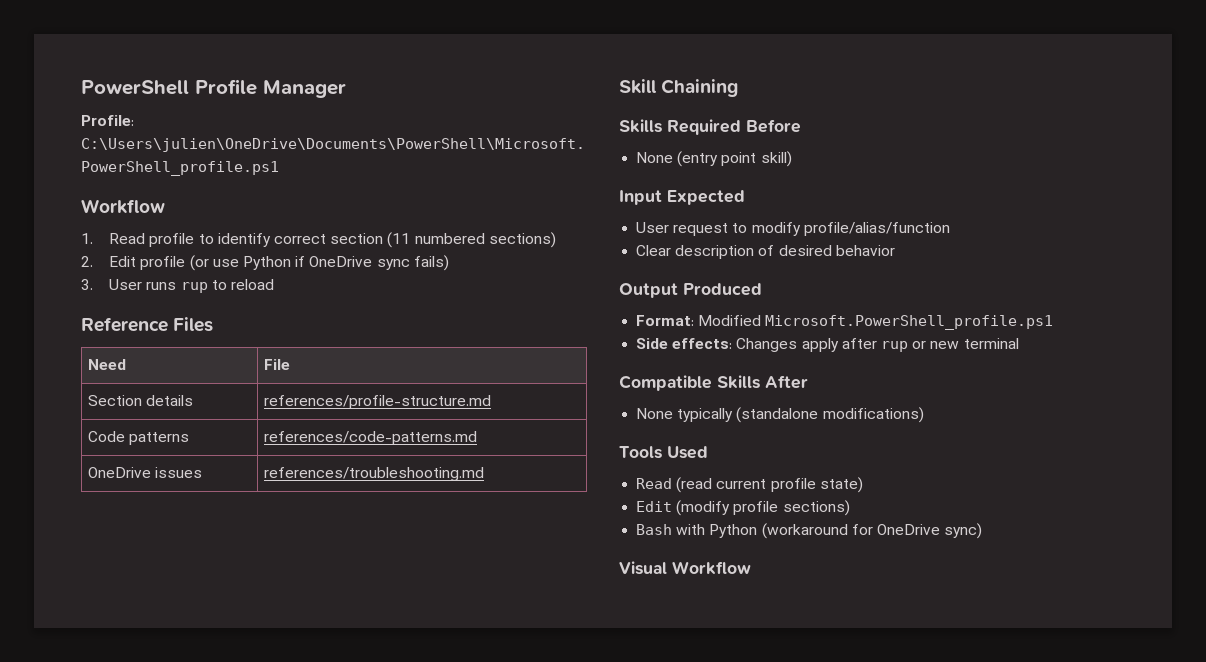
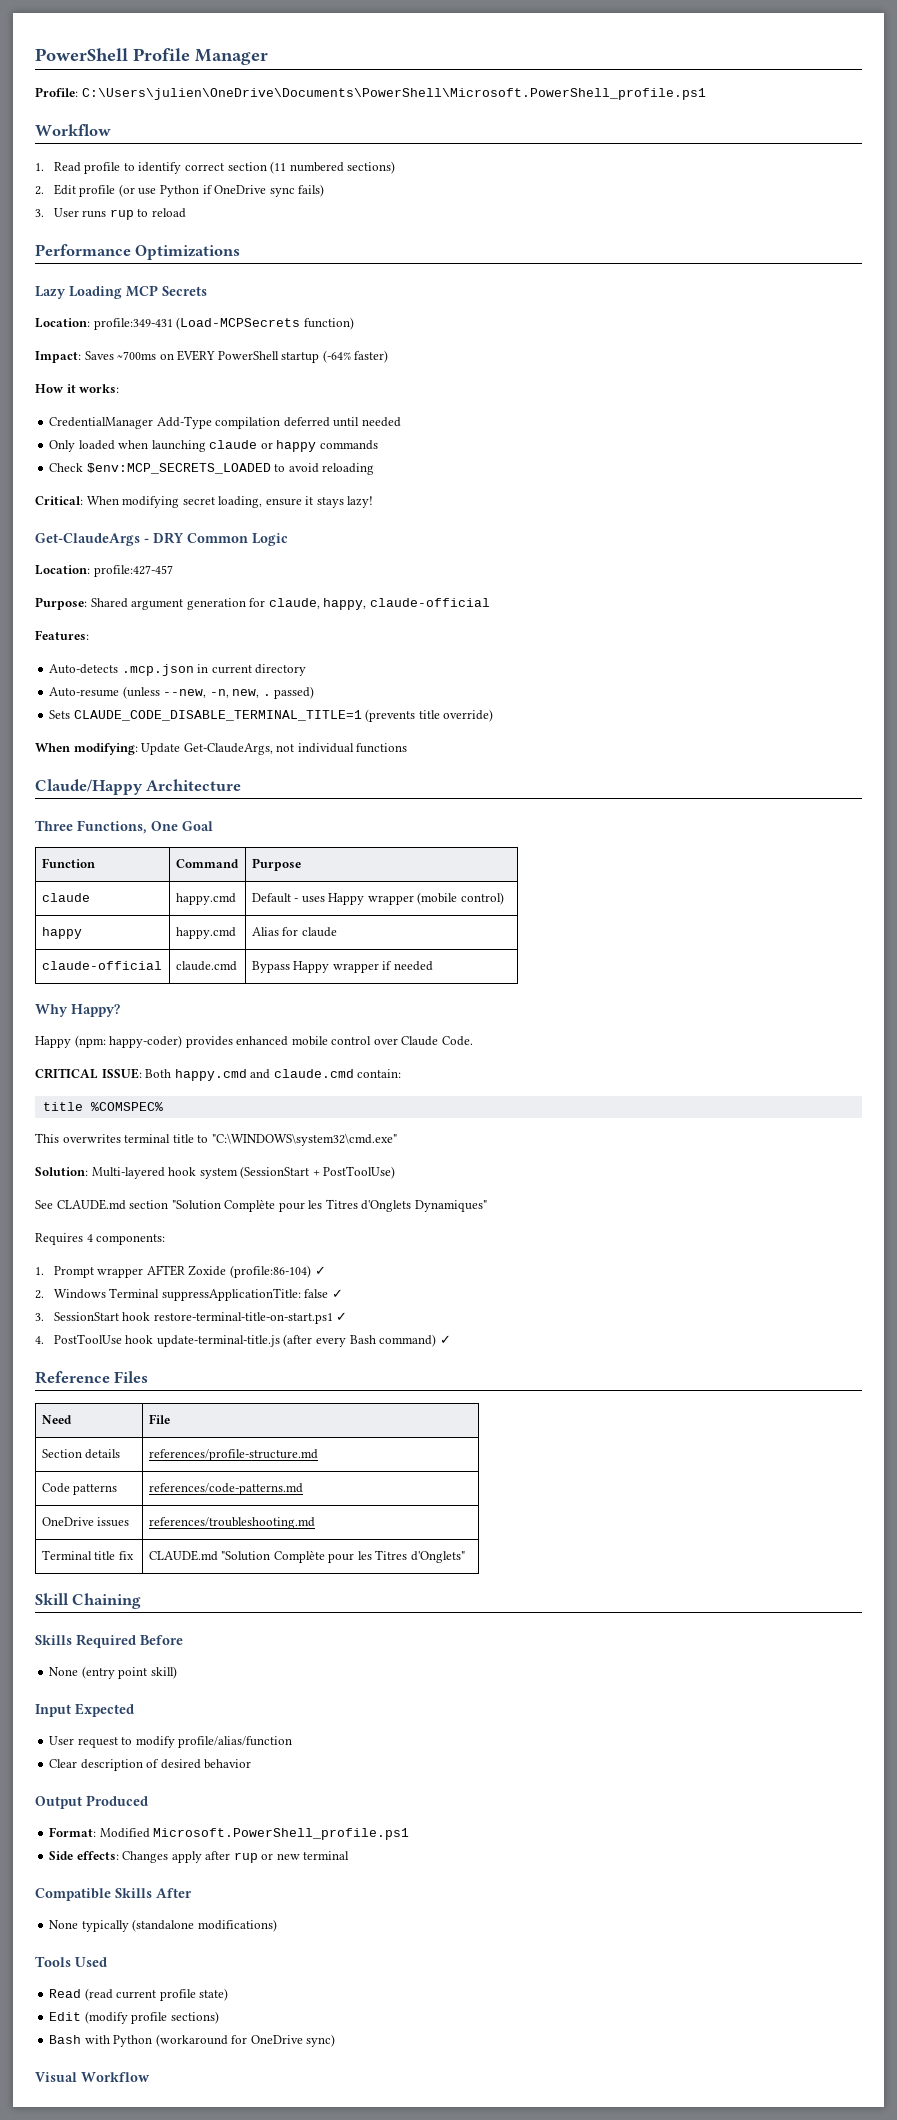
(274, 284) none -> [35,244,241,260] [35,285,207,299] [35,317,354,330] [35,350,389,363] [35,384,120,393] [49,416,401,429] [49,440,378,452] [49,463,375,475] [35,496,374,508] [35,532,288,546] [35,565,173,577] [35,597,490,610] [35,630,89,640] [49,664,307,676] [49,686,315,699] [49,709,494,722] [35,743,408,755] [35,779,242,795] [35,820,213,834] [41,858,95,868] [175,859,239,868] [251,858,301,871] [41,893,90,902] [175,893,236,905] [251,892,504,905] [41,927,82,939] [175,927,236,939] [251,927,337,937] [41,961,162,970] [175,961,237,971] [251,961,433,973] [35,1004,120,1017] [35,1035,473,1048] [35,1068,402,1081] [42,1102,163,1111] [35,1133,397,1146] [35,1166,396,1179] [35,1199,487,1212] [35,1233,166,1245] [35,1265,326,1278] [35,1288,343,1301] [35,1312,348,1324] [35,1334,451,1347] // Performance Optimizations // Lazy Loading MCP Secrets // Location: profile:349-431 (Load-MCPSecrets function) // Impact: Saves ~700ms on EVERY PowerShell startup (-64% faster) // How it works: // CredentialManager Add-Type compilation deferred until needed // Only loaded when launching claude or happy commands // Check $env:MCP_SECRETS_LOADED to avoid reloading // Critical: When modifying secret loading, ensure it stays lazy! // Get-ClaudeArgs - DRY Common Logic // Location: profile:427-457 // Purpose: Shared argument generation for claude, happy, claude-official // Features: // Auto-detects .mcp.json in current directory // Auto-resume (unless --new, -n, new, . passed) // Sets CLAUDE_CODE_DISABLE_TERMINAL_TITLE=1 (prevents title override) // When modifying: Update Get-ClaudeArgs, not individual functions // Claude/Happy Architecture // Three Functions, One Goal // Function | Command | Purpose // claude | happy.cmd | Default - uses Happy wrapper (mobile control) // happy | happy.cmd | Alias for claude // claude-official | claude.cmd | Bypass Happy wrapper if needed // Why Happy? // Happy (npm: happy-coder) provides enhanced mobile control over Claude Code. // CRITICAL ISSUE: Both happy.cmd and claude.cmd contain: // title %COMSPEC% // This overwrites terminal title to "C:\WINDOWS\system32\cmd.exe" // Solution: Multi-layered hook system (SessionStart + PostToolUse) // See CLAUDE.md section "Solution Complète pour les Titres d'Onglets Dynamiques" // Requires 4 components: // 1. Prompt wrapper AFTER Zoxide (profile:86-104) ✓ // 2. Windows Terminal suppressApplicationTitle: false ✓ // 3. SessionStart hook restore-terminal-title-on-start.ps1 ✓ // 4. PostToolUse hook update-terminal-title.js (after every Bash command) ✓
(484, 474) none -> [41,1550,134,1560] [148,1550,465,1563] // Terminal title fix | CLAUDE.md "Solution Complète pour les Titres d'Onglets"

